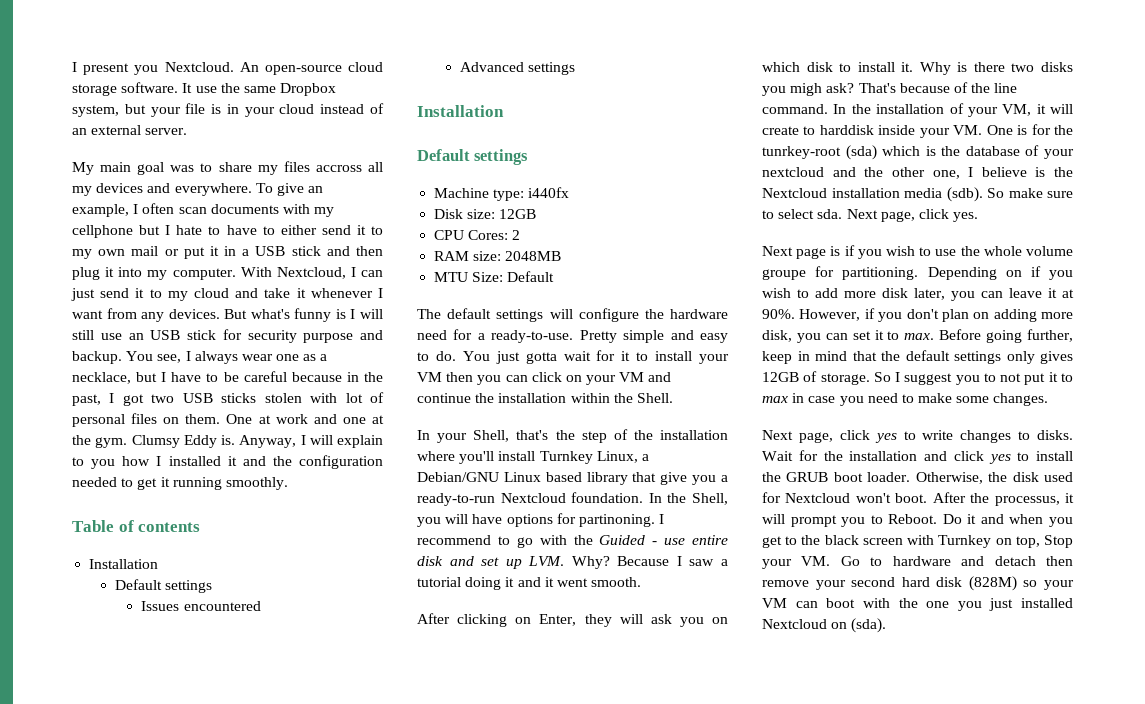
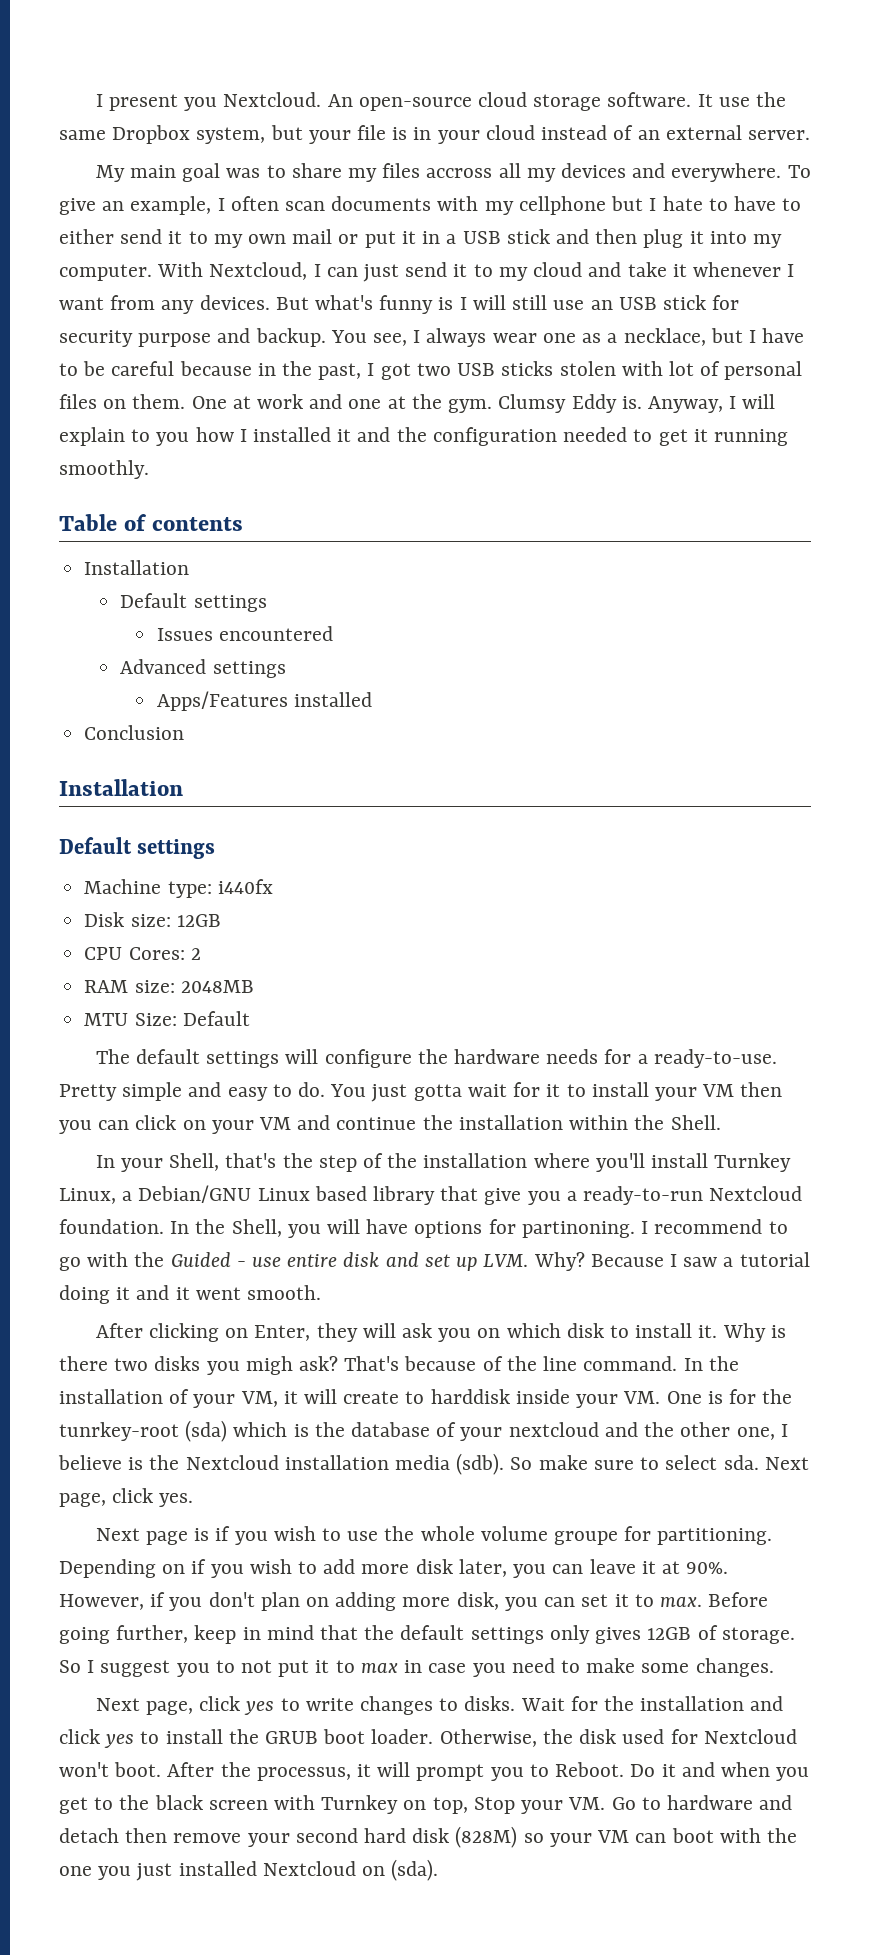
(576, 68) none -> [156,691,372,711] [84,725,185,740] // Apps/Features installed // Conclusion
[417,330,447,340] need -> [546,1049,599,1064] needs

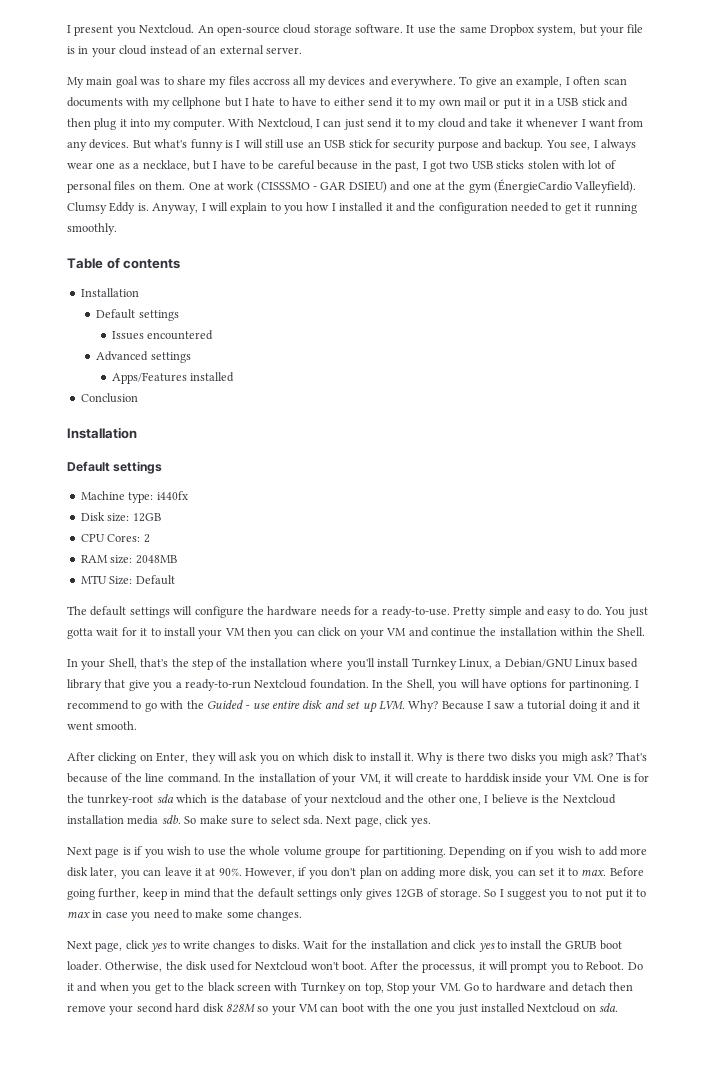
(304, 401) none -> [256,181,387,193] (CISSSMO - GAR DSIEU)
[448,399,493,413] gym. -> [468,179,637,193] gym (ÉnergieCardio Valleyfield).
[185,1420,228,1442] (sda) -> [156,794,174,803] sda
[456,1453,505,1475] (sdb). -> [161,815,181,824] sdb.
[455,1826,518,1848] (828M) -> [225,1004,255,1013] 828M
[391,1859,439,1881] (sda). -> [599,1003,619,1012] sda.

